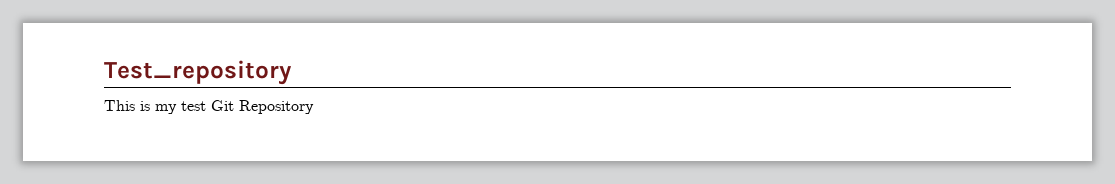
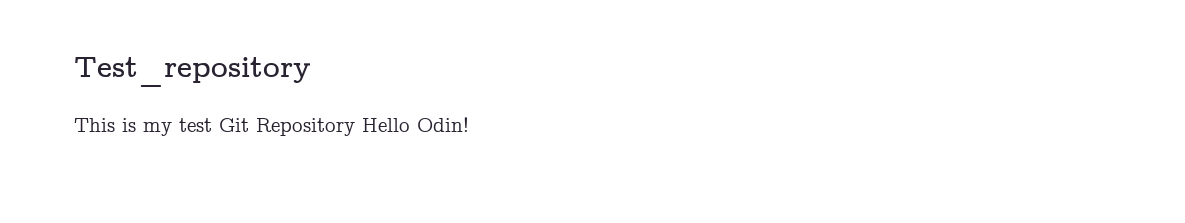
(314, 107) none -> [362,117,469,132] Hello Odin!

